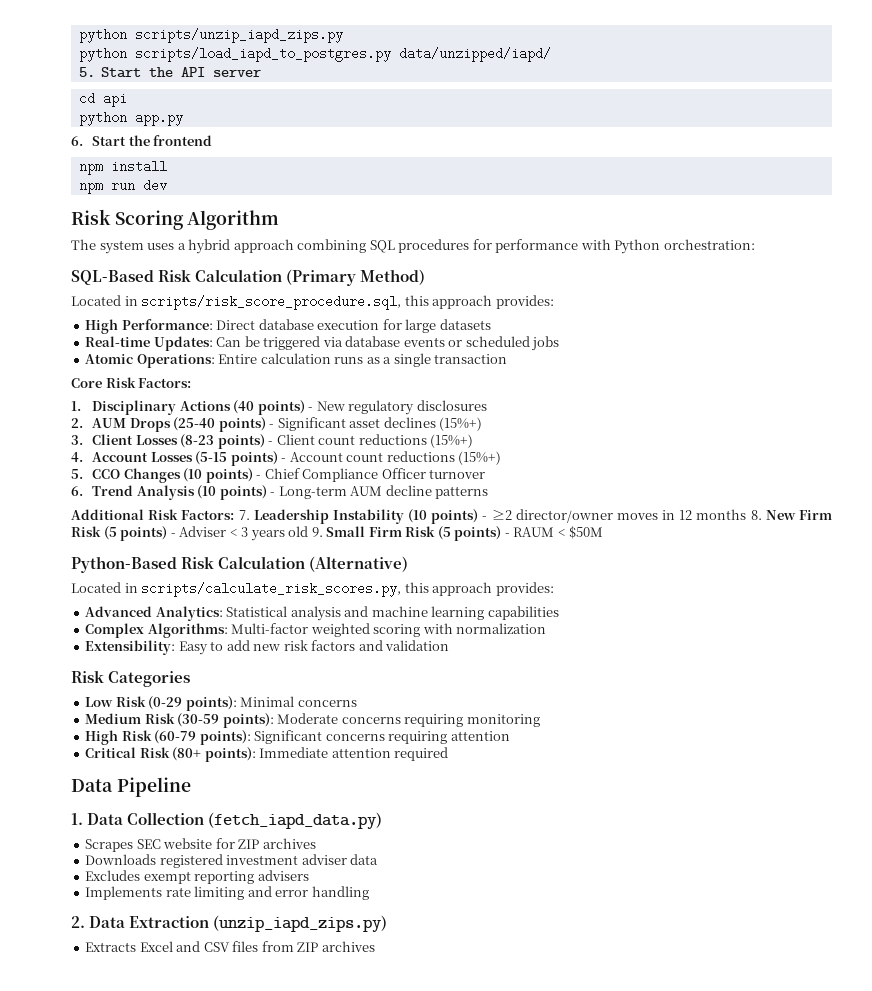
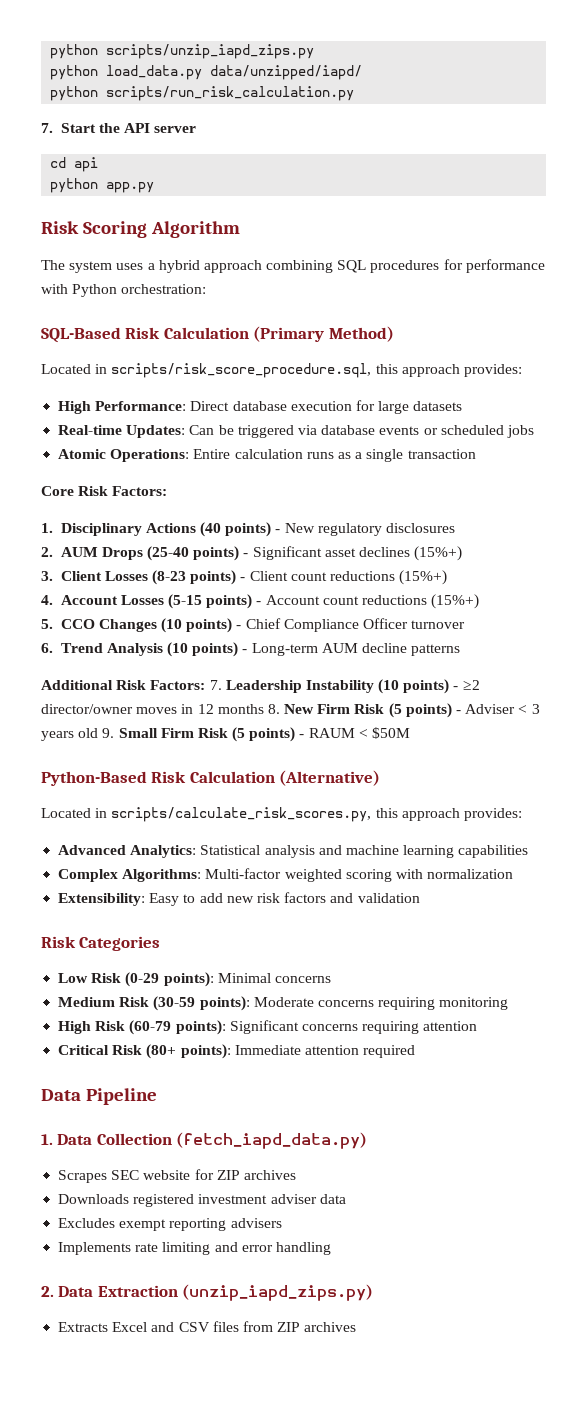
[134,47,391,62] scripts/load_iapd_to_postgres.py -> [106,65,203,80] load_data.py
[78,67,95,77] 5. -> [50,86,355,101] [41,123,53,133] python scripts/run_risk_calculation.py // 7.
[71,135,213,146] [78,160,167,175] [78,179,167,194] // 6. Start the frontend // npm install // npm run dev -> (155, 187) none

